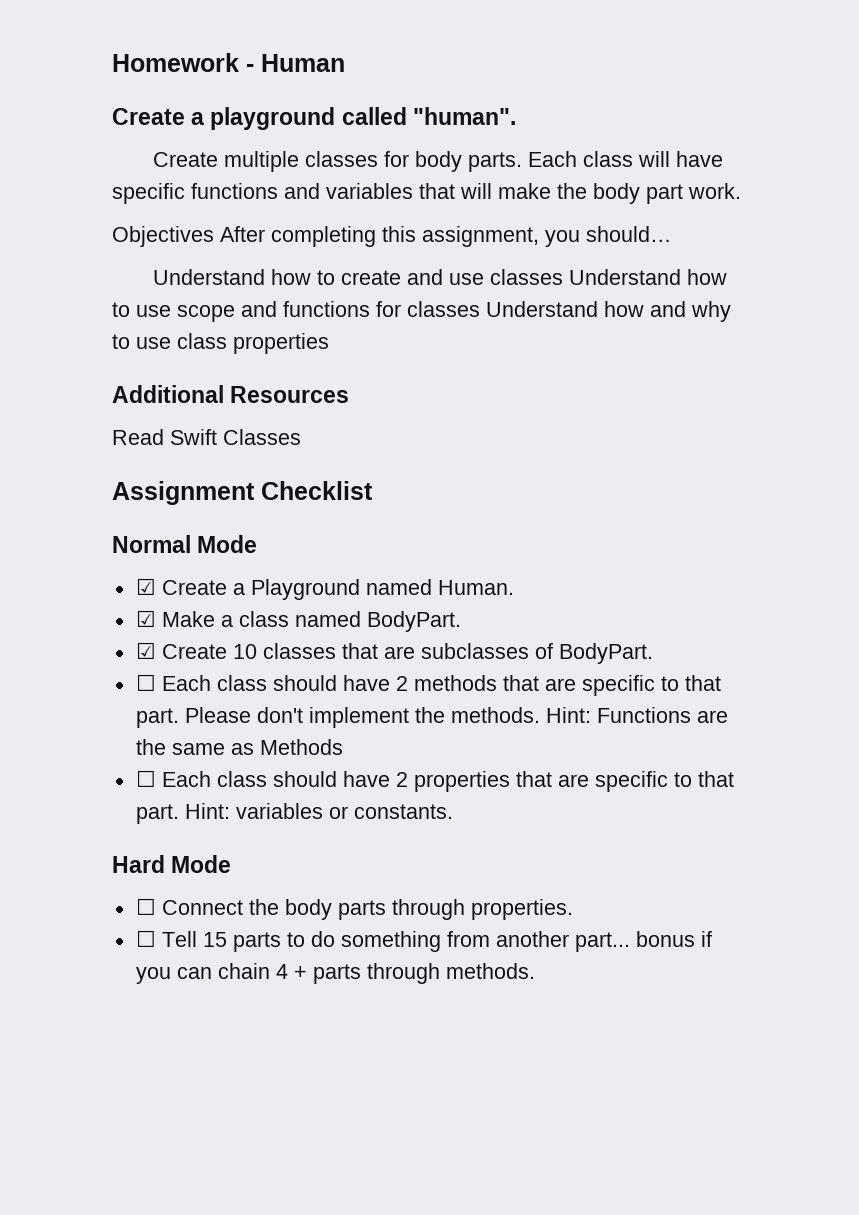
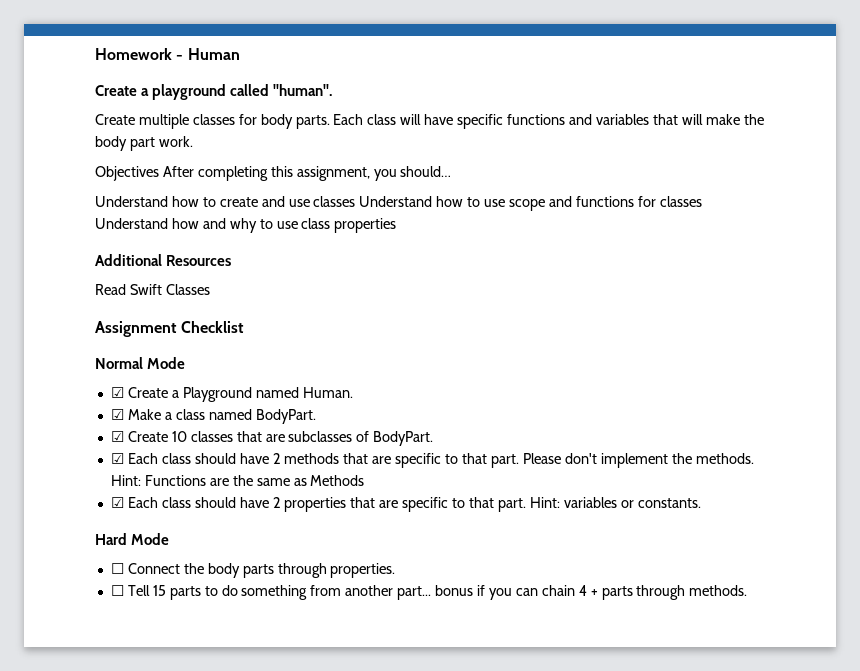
[135,674,156,691] ☐ -> [110,453,124,464] ☑
[135,770,156,787] ☐ -> [110,497,124,508] ☑

